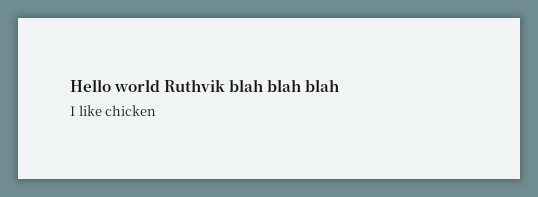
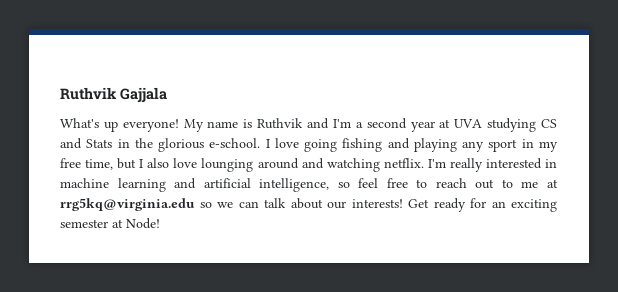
[70,79,340,92] [70,105,157,116] Hello world Ruthvik blah blah blah // I like chicken -> [60,87,167,103] [60,118,558,132] [60,138,558,152] [60,158,557,172] [60,178,559,192] [60,198,557,212] [60,218,160,229] Ruthvik Gajjala // What's up everyone! My name is Ruthvik and I'm a second year at UVA studying CS and Stats in the glorious e-school. I love going fishing and playing any sport in my free time, but I also love lounging around and watching netflix. I'm really interested in machine learning and artificial intelligence, so feel free to reach out to me at rrg5kq@virginia.edu so we can talk about our interests! Get ready for an exciting semester at Node!

